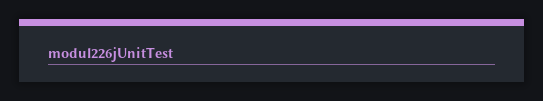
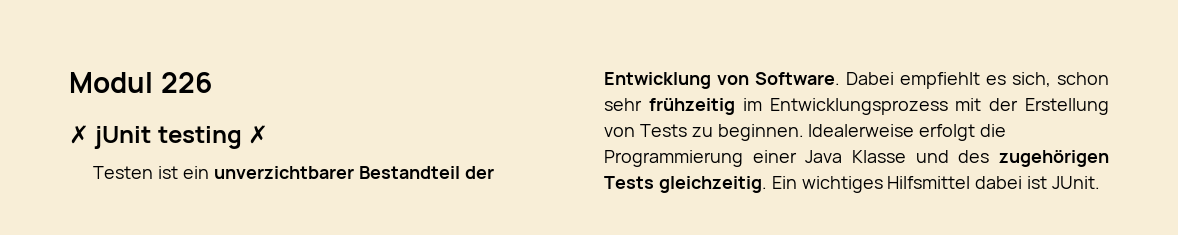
[48,47,173,62] modul226jUnitTest -> [69,72,212,93] [69,125,269,149] [93,166,494,179] [604,72,1109,89] [604,98,1109,115] [604,124,1007,141] [604,150,1109,167] [604,176,1101,193] Modul 226 // ✗ jUnit testing ✗ // Testen ist ein unverzichtbarer Bestandteil der Entwicklung von Software. Dabei empfiehlt es sich, schon sehr frühzeitig im Entwicklungsprozess mit der Erstellung von Tests zu beginnen. Idealerweise erfolgt die Programmierung einer Java Klasse und des zugehörigen Tests gleichzeitig. Ein wichtiges Hilfsmittel dabei ist JUnit.

